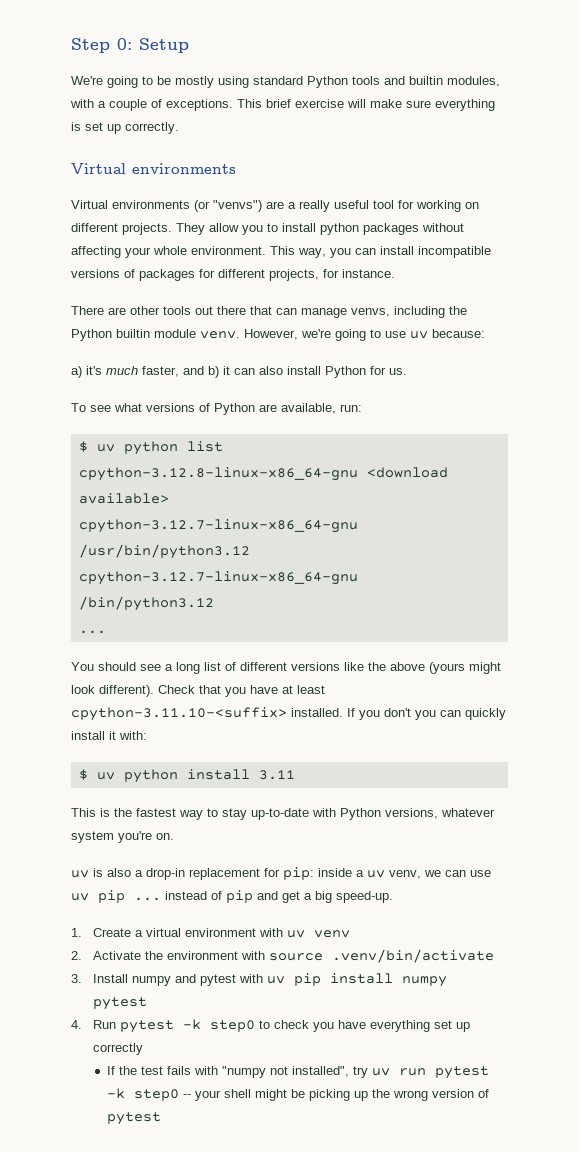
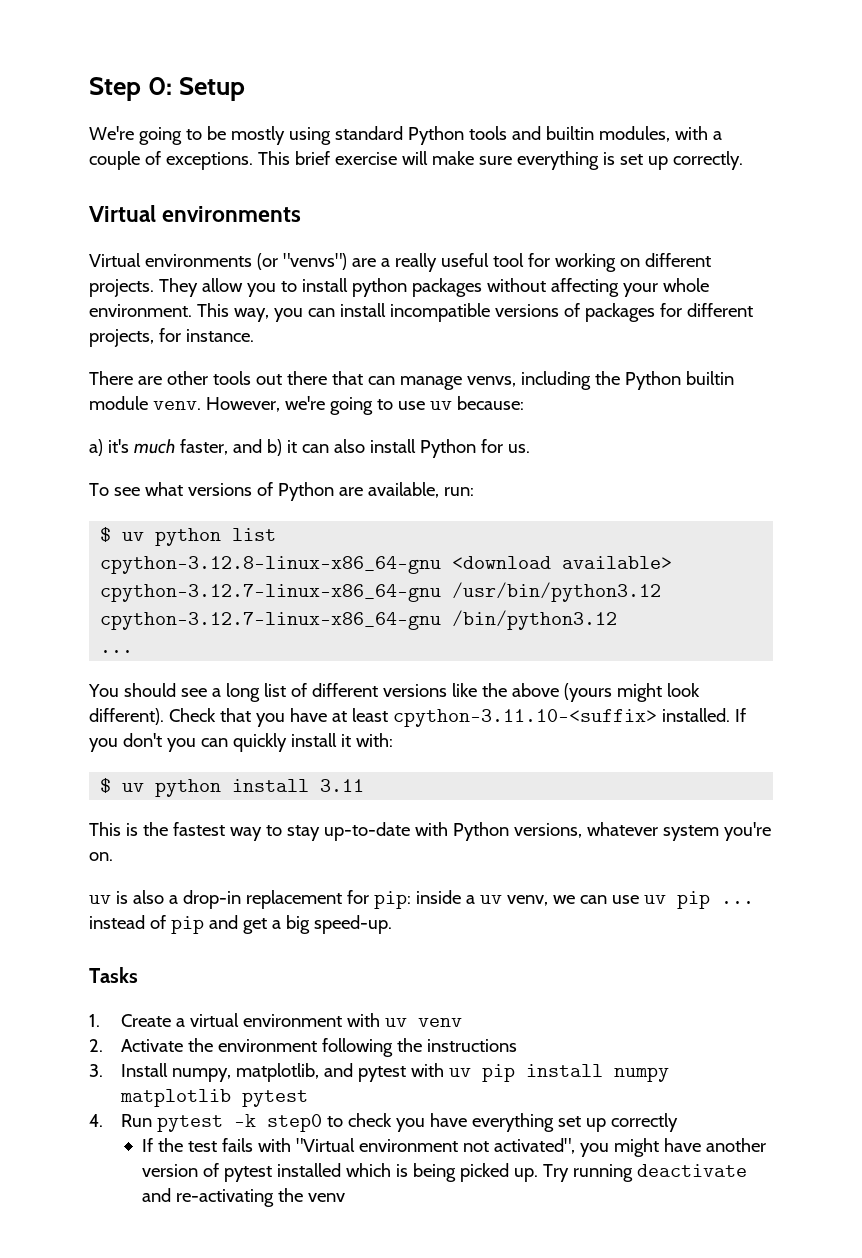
(393, 897) none -> [89,967,138,983] // Tasks
[240,949,494,963] with source .venv/bin/activate -> [322,1038,518,1057] following the instructions
[131,976,171,986] numpy -> [172,1063,320,1082] numpy, matplotlib,
(447, 981) none -> [120,1089,232,1107] matplotlib
[222,1066,490,1079] [107,1088,490,1101] [107,1112,162,1125] "numpy not installed", try uv run pytest -k step0 -- your shell might be picking up the wrong version of pytest -> [295,1138,766,1157] [141,1163,747,1182] [141,1188,345,1207] "Virtual environment not activated", you might have another version of pytest installed which is being picked up. Try running deactivate and re-activating the venv

